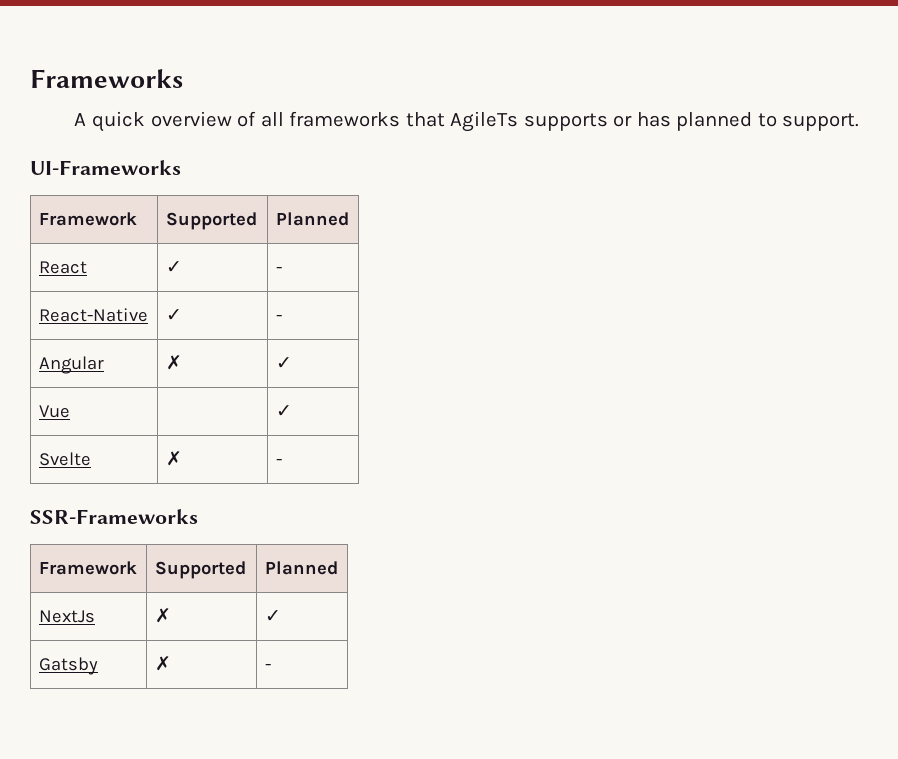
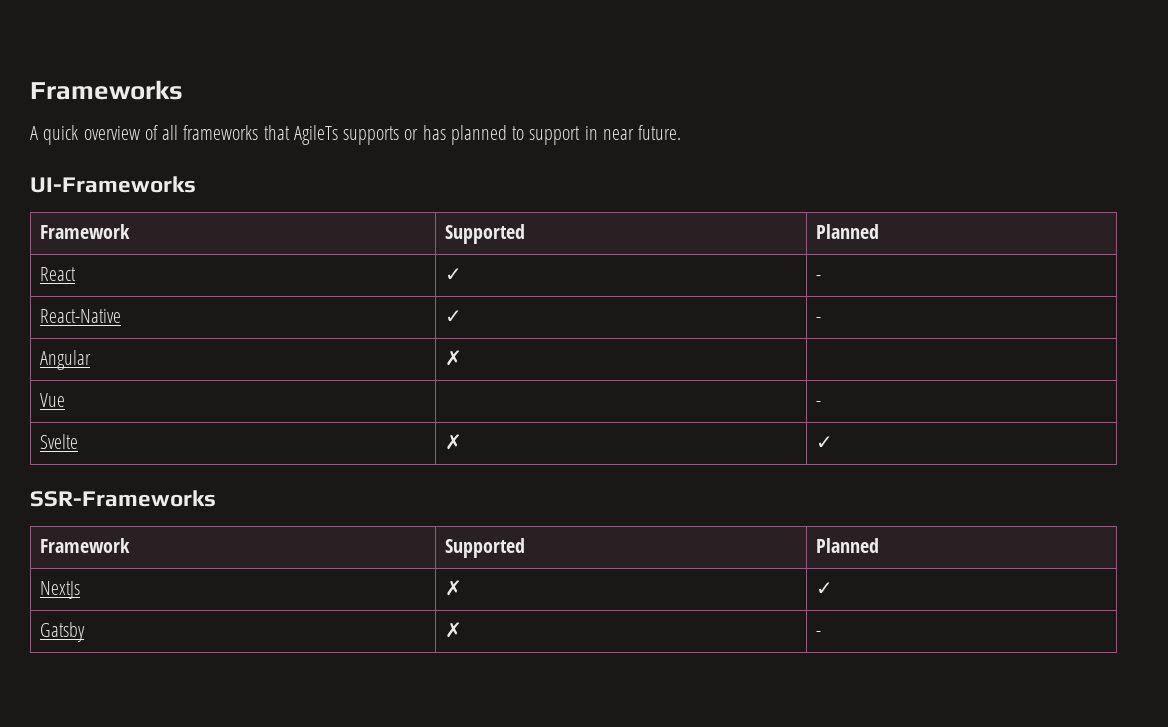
[782,113,860,131] support. -> [529,125,682,145] support in near future.
[275,357,292,369] ✓ -> (462, 358) none
[275,405,292,417] ✓ -> [815,401,821,407] -
[275,459,282,465] - -> [815,436,833,449] ✓

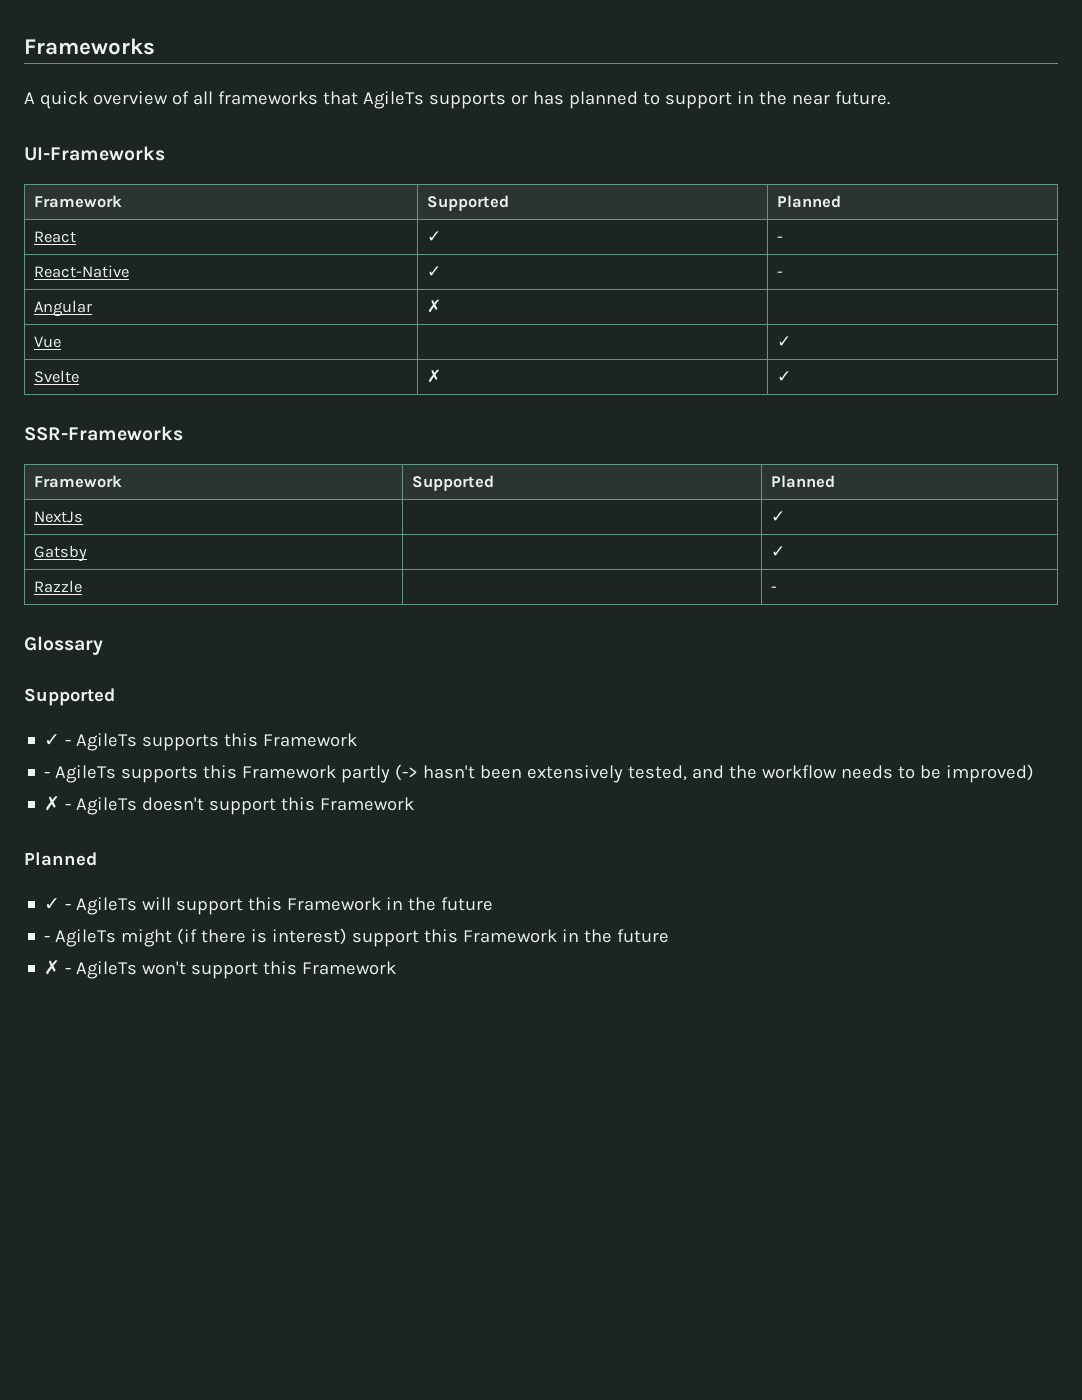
(598, 133) none -> [758,91,787,105] the
[815,401,821,407] - -> [777,336,792,347] ✓
[444,580,462,596] ✗ -> (84, 517) none
[444,622,462,638] [815,631,821,637] ✗ | - -> [771,546,786,557] [34,580,83,593] [771,586,778,592] [24,636,103,655] [24,688,115,706] [44,733,358,751] [44,764,1035,783] [44,796,415,815] [24,852,97,866] [44,897,494,915] [44,928,670,947] [44,960,397,979] | ✓ // Razzle | | - // Glossary // Supported // ✓ - AgileTs supports this Framework // - AgileTs supports this Framework partly (-> hasn't been extensively tested, and the workflow needs to be improved) // ✗ - AgileTs doesn't support this Framework // Planned // ✓ - AgileTs will support this Framework in the future // - AgileTs might (if there is interest) support this Framework in the future // ✗ - AgileTs won't support this Framework

